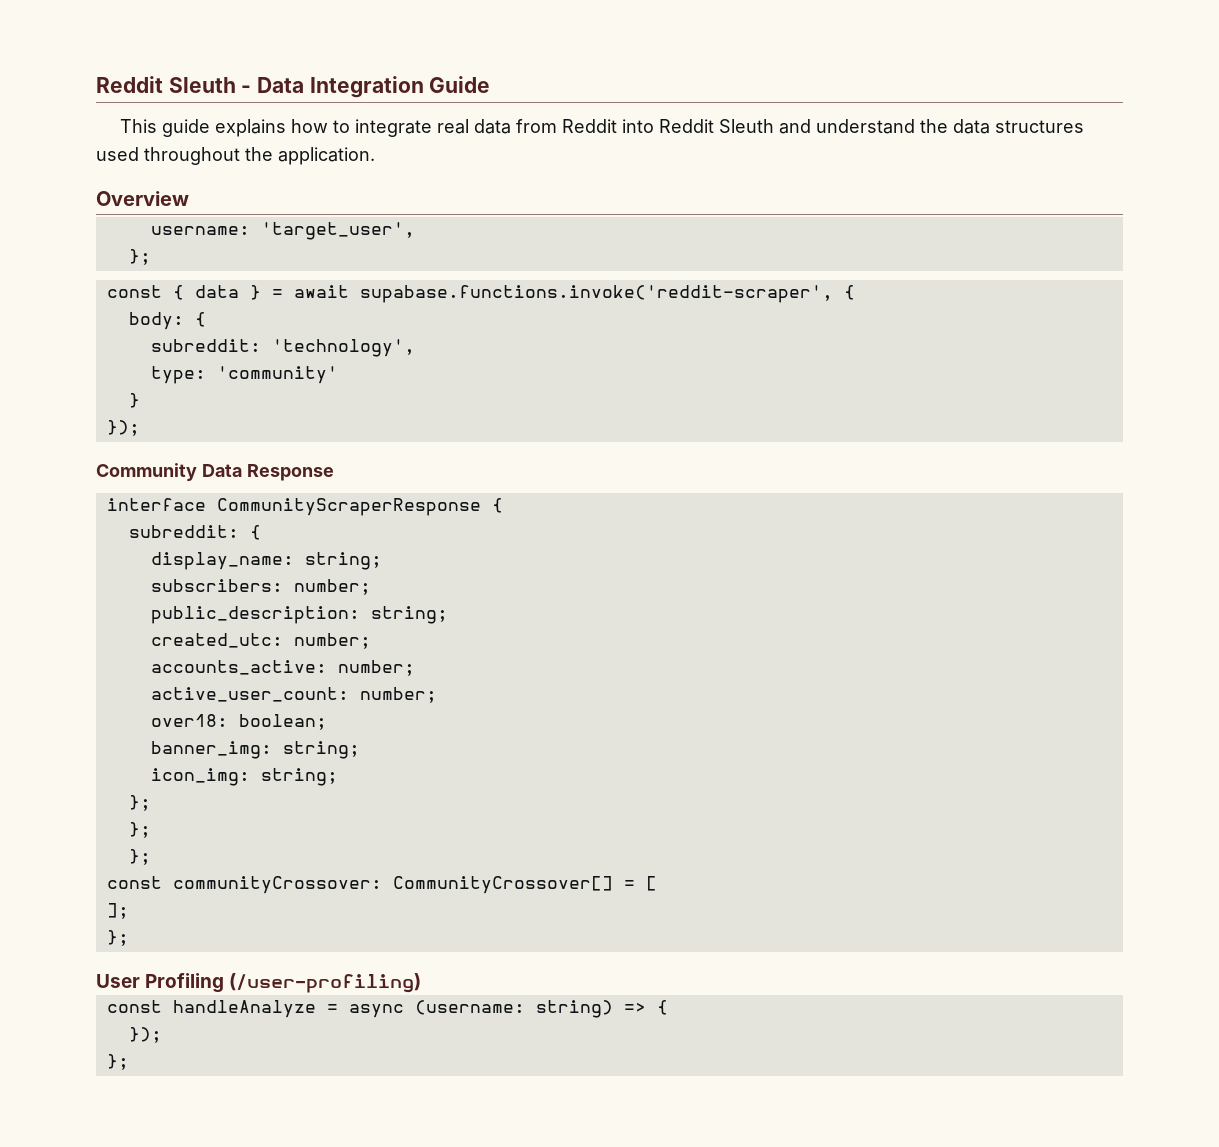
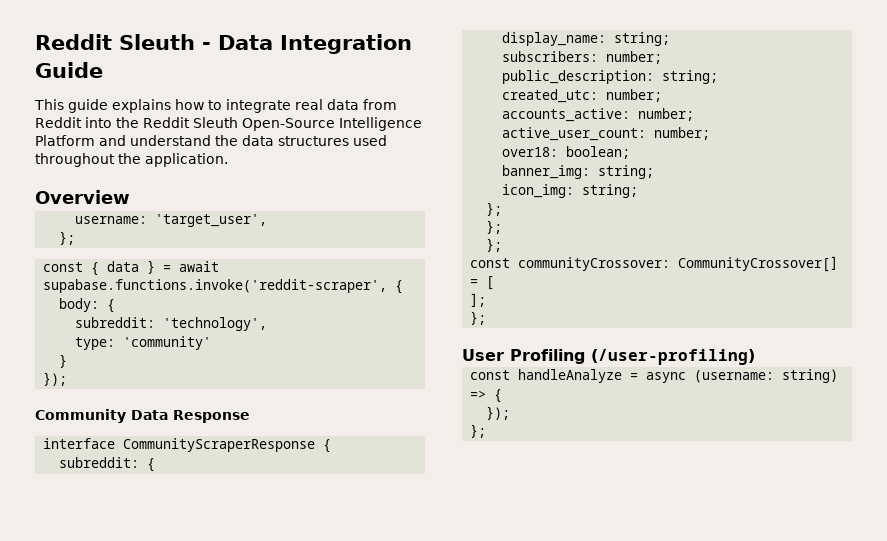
[658,119,774,133] Reddit Sleuth -> [116,117,422,131] [35,135,95,146] the Reddit Sleuth Open-Source Intelligence Platform

